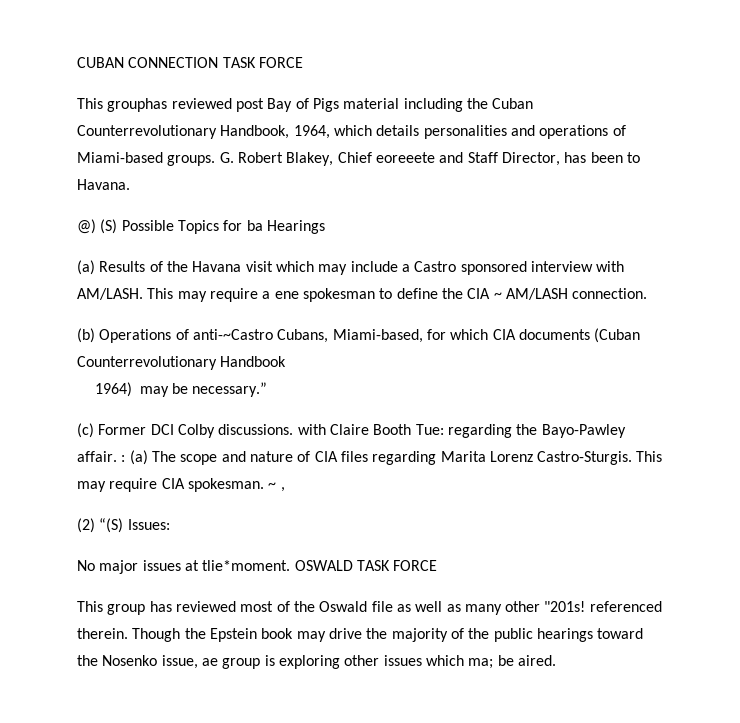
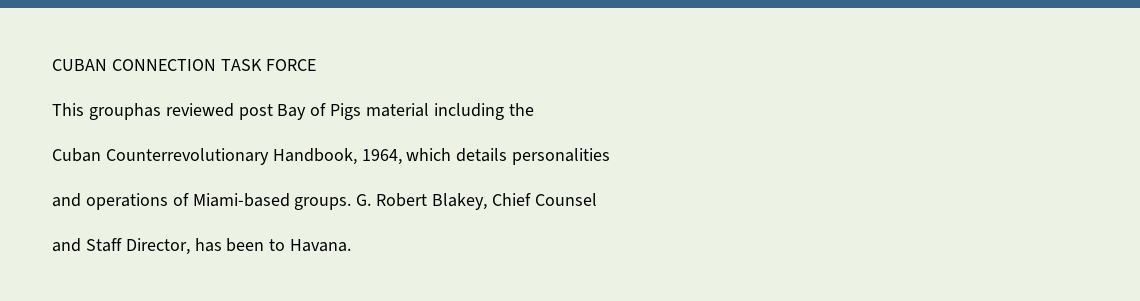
(488, 103) none -> (534, 109) //
(507, 132) none -> (611, 156) //
[375,152,435,163] eoreeete -> [534,193,597,206] Counsel //
[77,219,325,234] [77,260,625,275] [77,288,648,302] [77,328,641,343] [77,356,287,370] [94,382,268,397] [77,423,626,438] [77,450,663,465] [77,478,285,492] [77,518,170,533] [77,560,438,574] [77,601,662,615] [77,628,644,642] [77,655,556,669] // @) (S) Possible Topics for ba Hearings // (a) Results of the Havana visit which may include a Castro sponsored interview with AM/LASH. This may require a ene spokesman to define the CIA ~ AM/LASH connection. // (b) Operations of anti-~Castro Cubans, Miami-based, for which CIA documents (Cuban Counterrevolutionary Handbook // 1964) may be necessary.” // (c) Former DCI Colby discussions. with Claire Booth Tue: regarding the Bayo-Pawley affair. : (a) The scope and nature of CIA files regarding Marita Lorenz Castro-Sturgis. This may require CIA spokesman. ~ , // (2) “(S) Issues: // No major issues at tlie*moment. OSWALD TASK FORCE // This group has reviewed most of the Oswald file as well as many other "201s! referenced therein. Though the Epstein book may drive the majority of the public hearings toward the Nosenko issue, ae group is exploring other issues which ma; be aired. -> (352, 245) none

